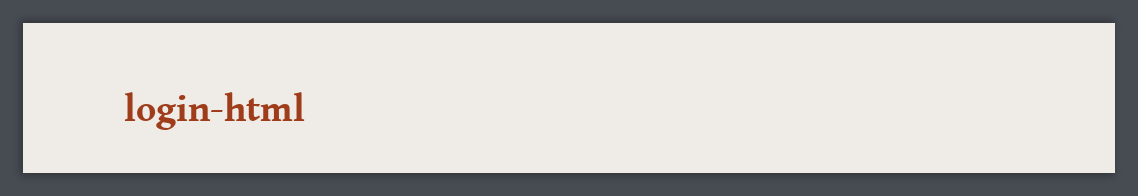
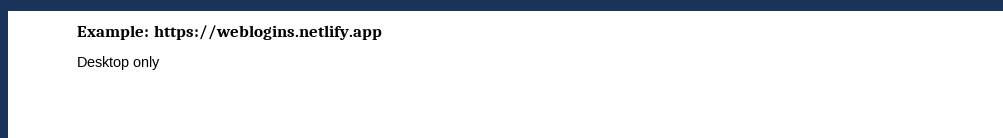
[124,92,305,130] login-html -> [77,25,382,40] [77,56,160,70] Example: https://weblogins.netlify.app // Desktop only

